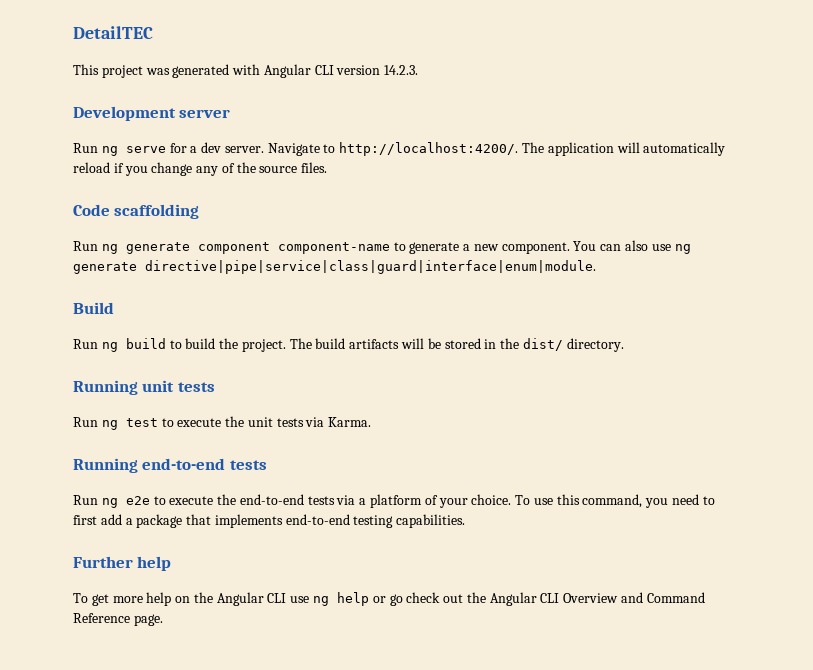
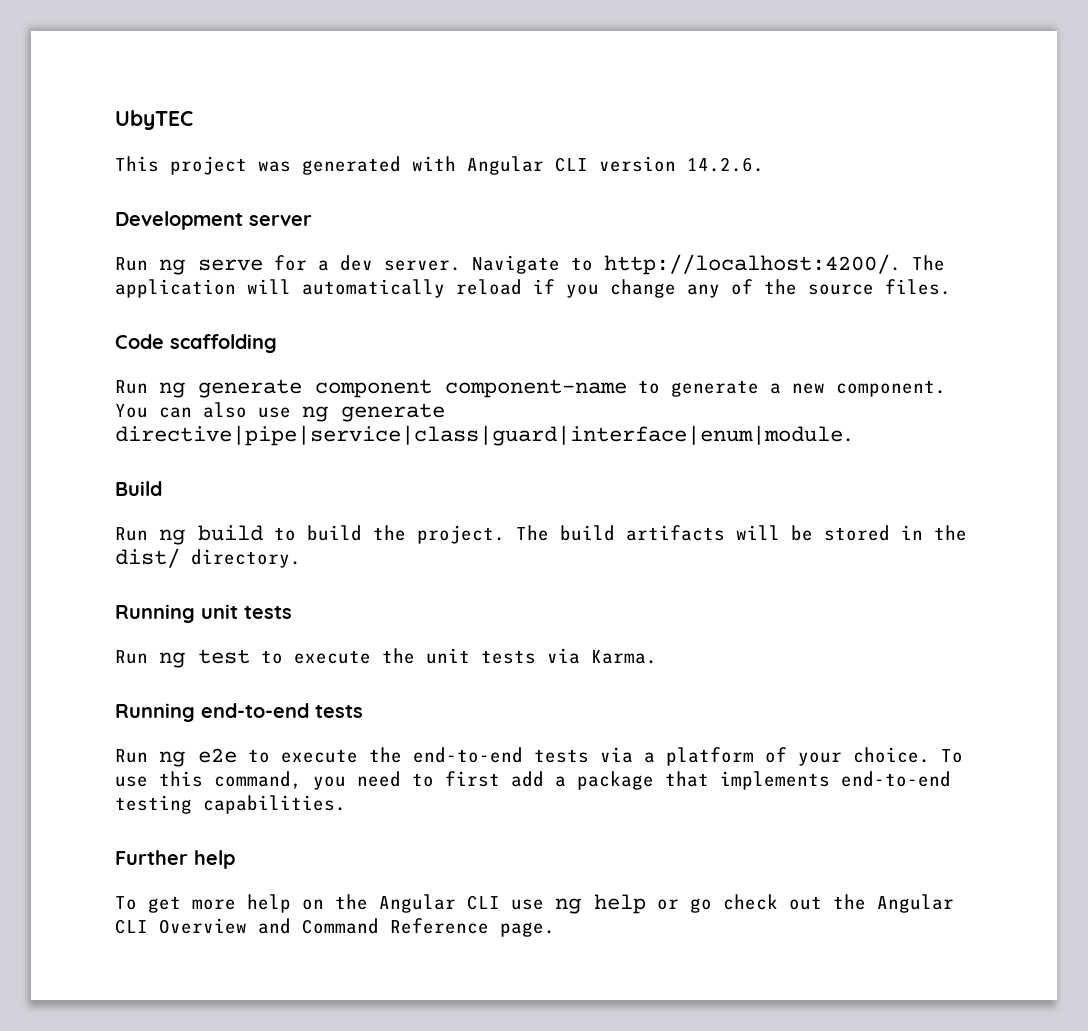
[73,26,153,39] DetailTEC -> [115,110,193,130] UbyTEC
[384,65,419,75] 14.2.3. -> [687,157,764,172] 14.2.6.

